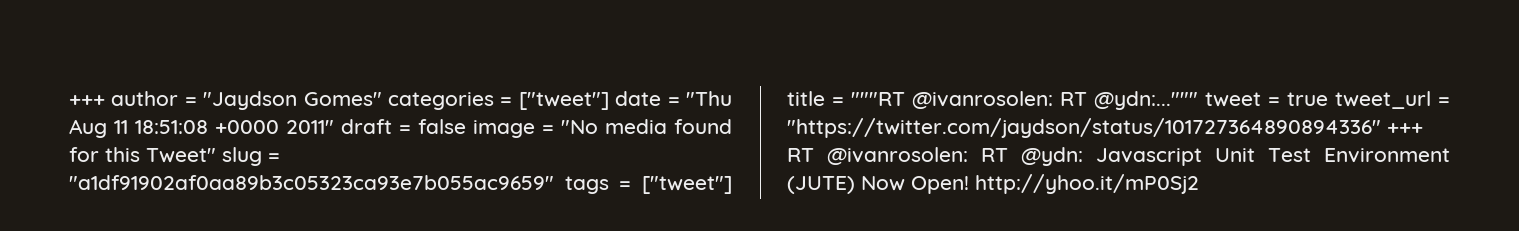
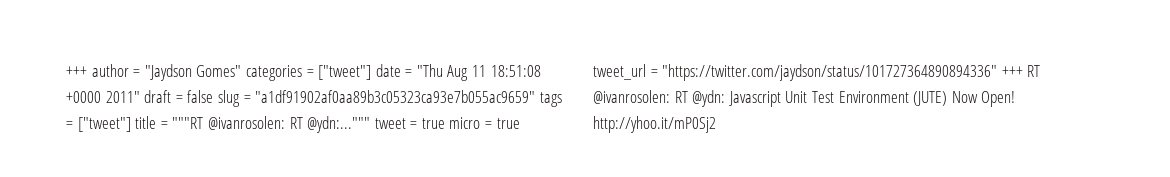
[473,119,732,138] [69,147,216,163] image = "No media found for this Tweet" -> (214, 96) none
(1328, 99) none -> [449,117,520,129] micro = true

